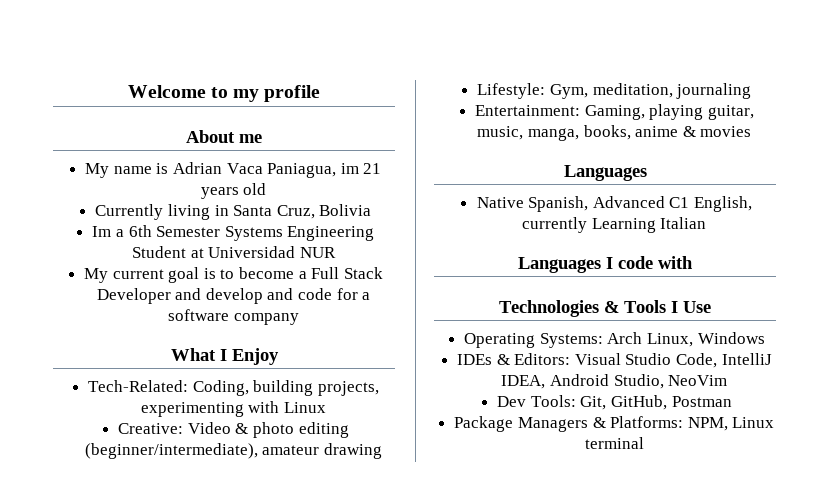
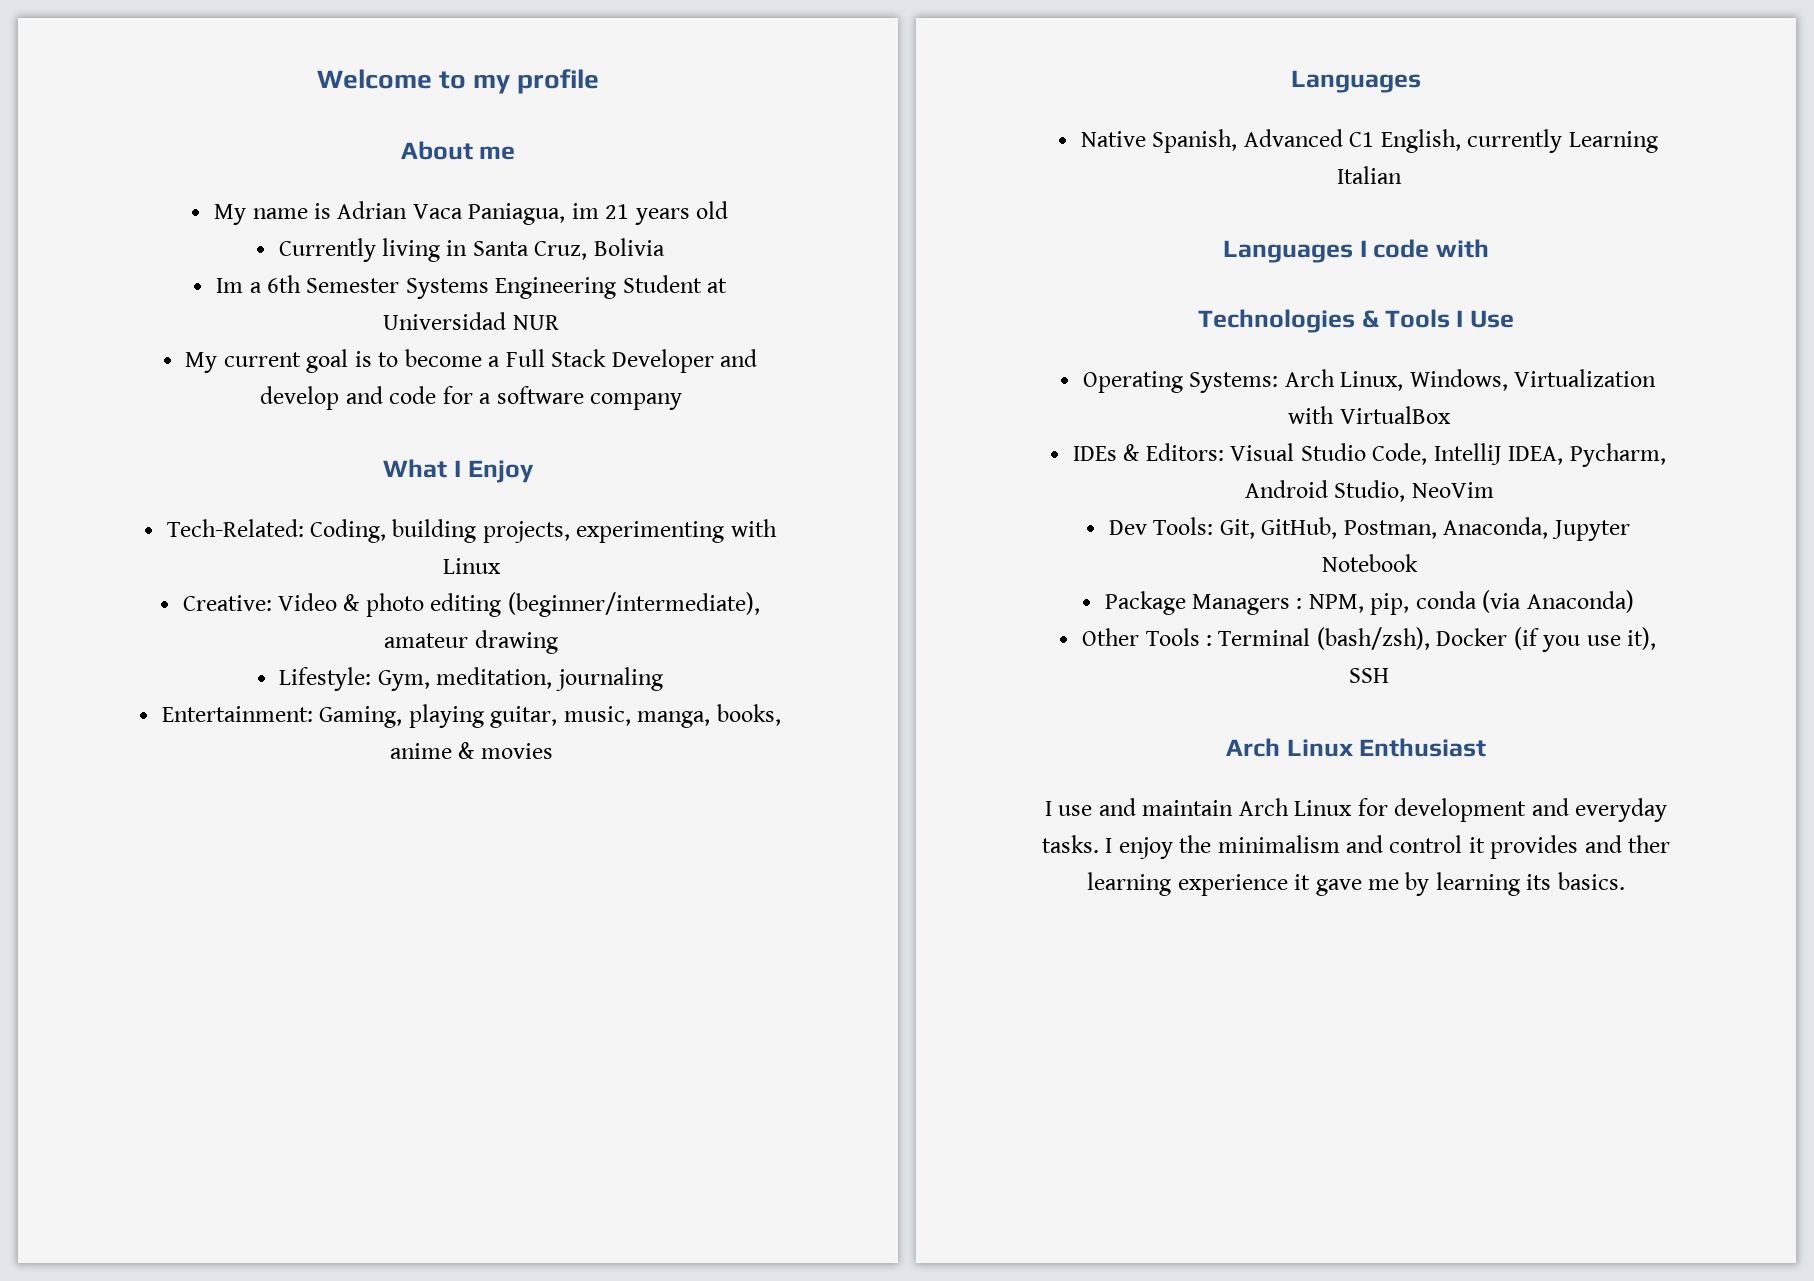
[697,332,765,344] Windows -> [1409,369,1657,391] [1288,406,1451,424] Windows, Virtualization with VirtualBox
(546, 382) none -> [1569,443,1666,467] Pycharm,
[671,396,732,407] [454,416,775,432] [584,437,644,449] Postman // Package Managers & Platforms: NPM, Linux terminal -> [1343,517,1630,541] [1321,554,1418,572] [1104,590,1634,615] [1082,627,1657,652] [1349,668,1390,683] [1225,738,1487,757] [1044,798,1668,822] [1041,835,1671,859] [1087,872,1625,896] Postman, Anaconda, Jupyter Notebook // Package Managers : NPM, pip, conda (via Anaconda) // Other Tools : Terminal (bash/zsh), Docker (if you use it), SSH // Arch Linux Enthusiast // I use and maintain Arch Linux for development and everyday tasks. I enjoy the minimalism and control it provides and ther learning experience it gave me by learning its basics.

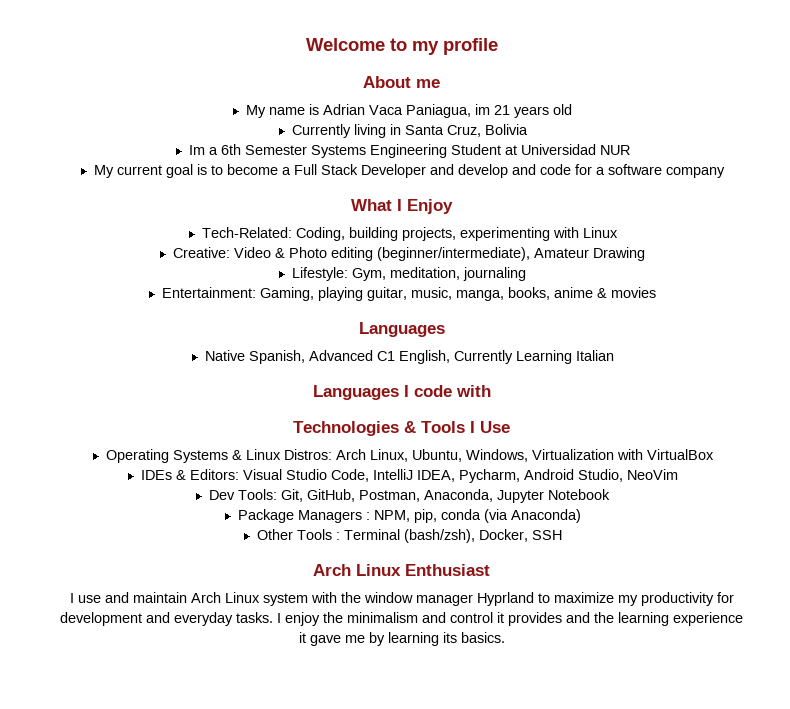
[365,593,424,617] photo -> [289,247,328,258] Photo
[384,630,558,654] amateur drawing -> [534,247,646,261] Amateur Drawing
[1467,129,1563,153] currently -> [453,350,513,364] Currently
[1189,372,1279,393] Systems: -> [172,449,332,463] Systems & Linux Distros:
(1404, 381) none -> [411,449,462,462] Ubuntu,
[1436,627,1657,652] Docker (if you use it), -> [478,529,528,542] Docker,
(1353, 808) none -> [262,592,714,606] system with the window manager Hyprland to maximize my productivity
[1628,835,1671,853] ther -> [594,612,614,623] the

